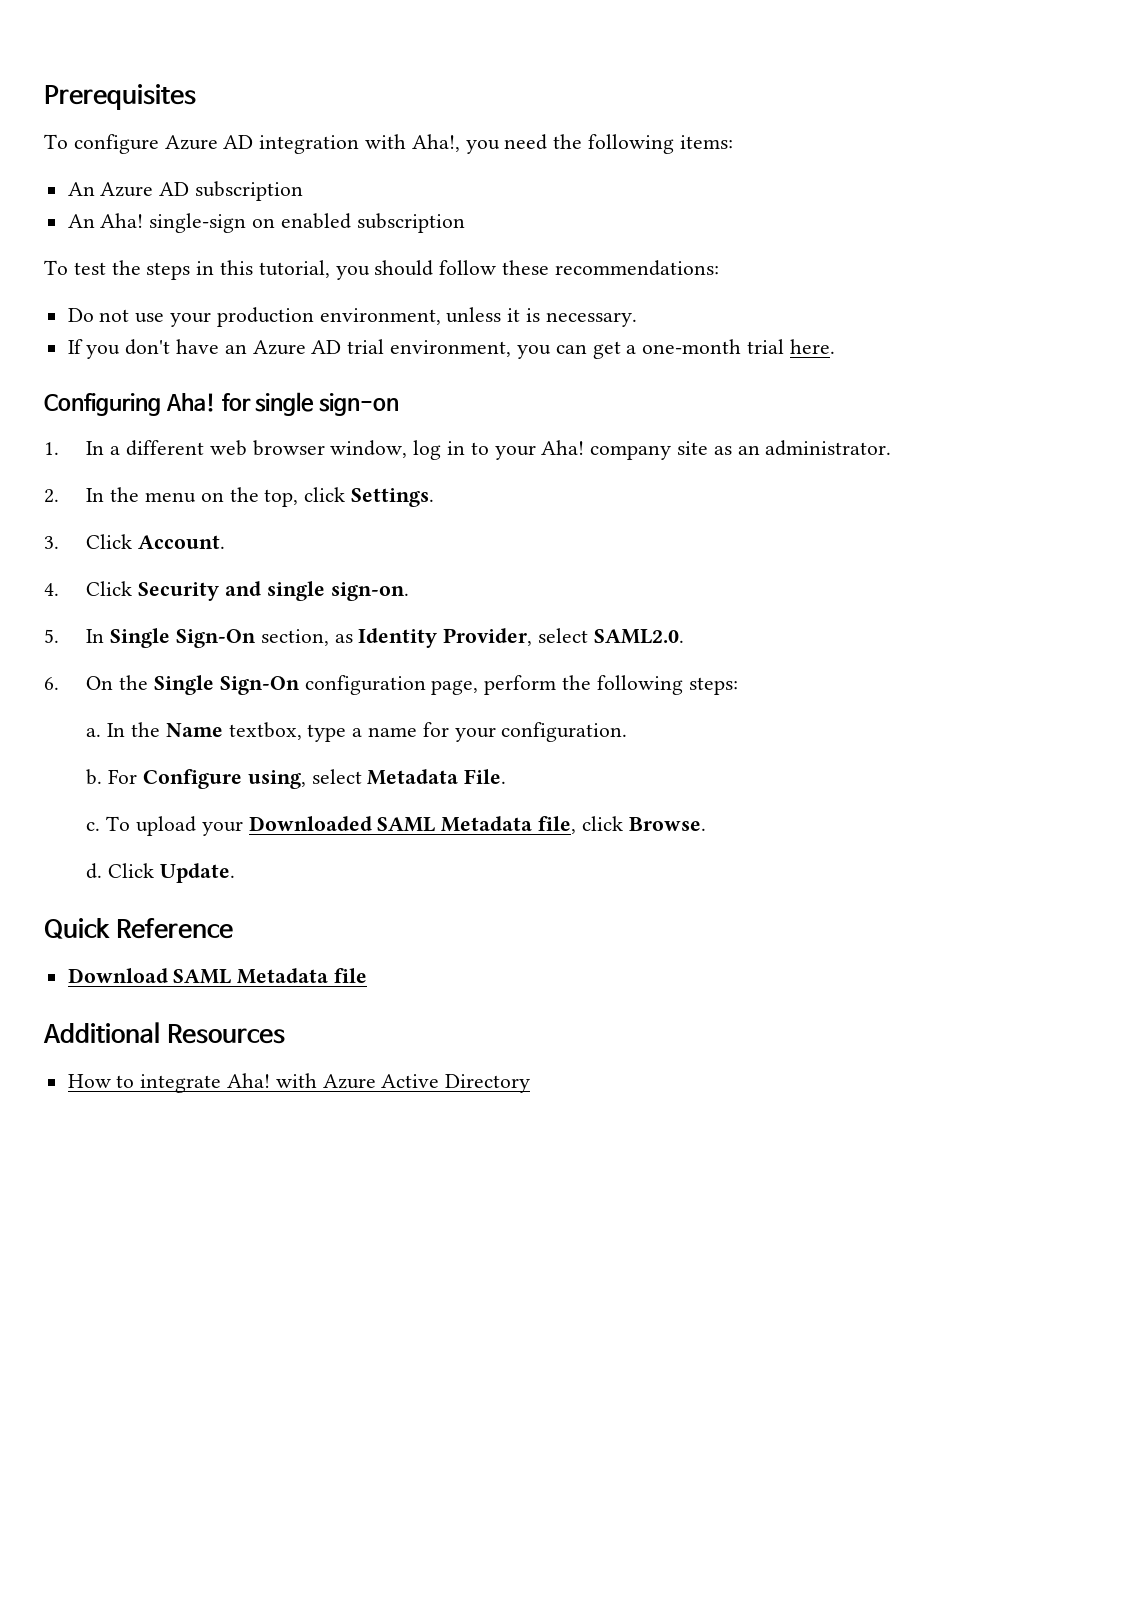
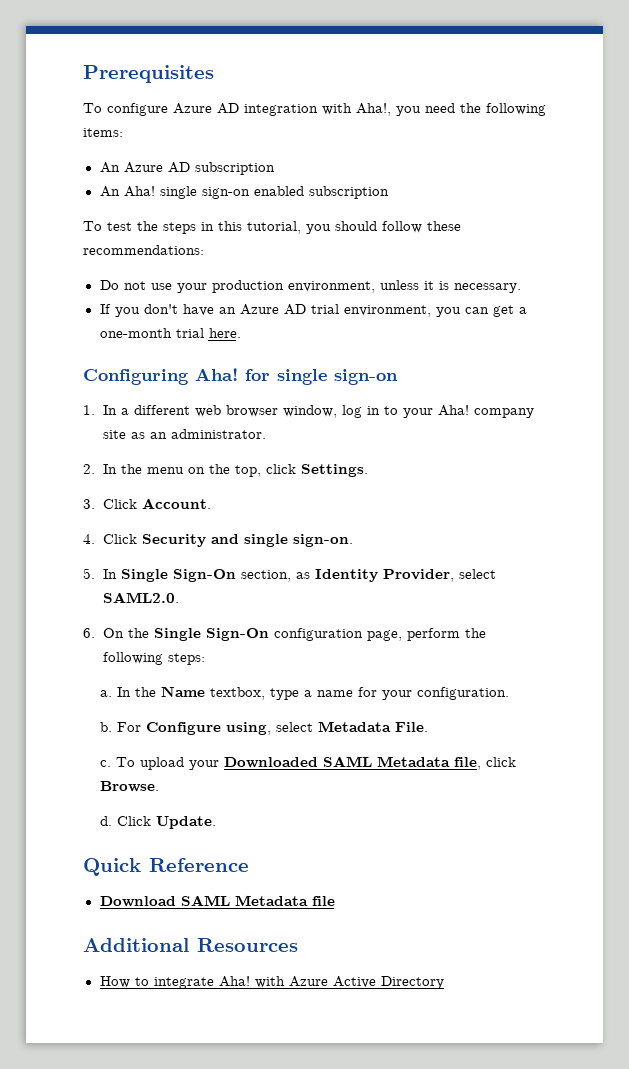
[149,213,276,233] single-sign on -> [159,186,250,199] single sign-on

